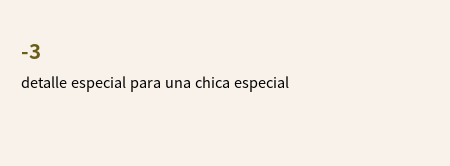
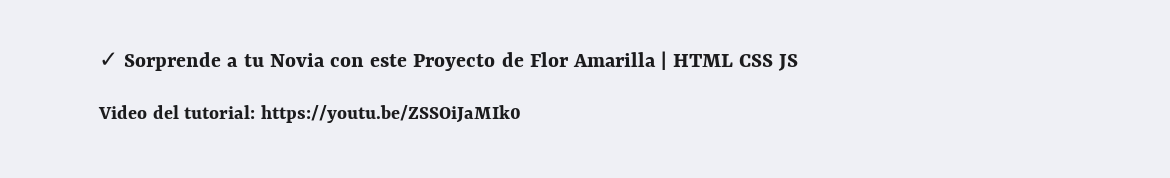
[21,44,41,59] [21,76,289,92] -3 // detalle especial para una chica especial -> [99,51,798,71] [98,105,522,123] ✓ Sorprende a tu Novia con este Proyecto de Flor Amarilla | HTML CSS JS // Video del tutorial: https://youtu.be/ZSSOiJaMIk0

